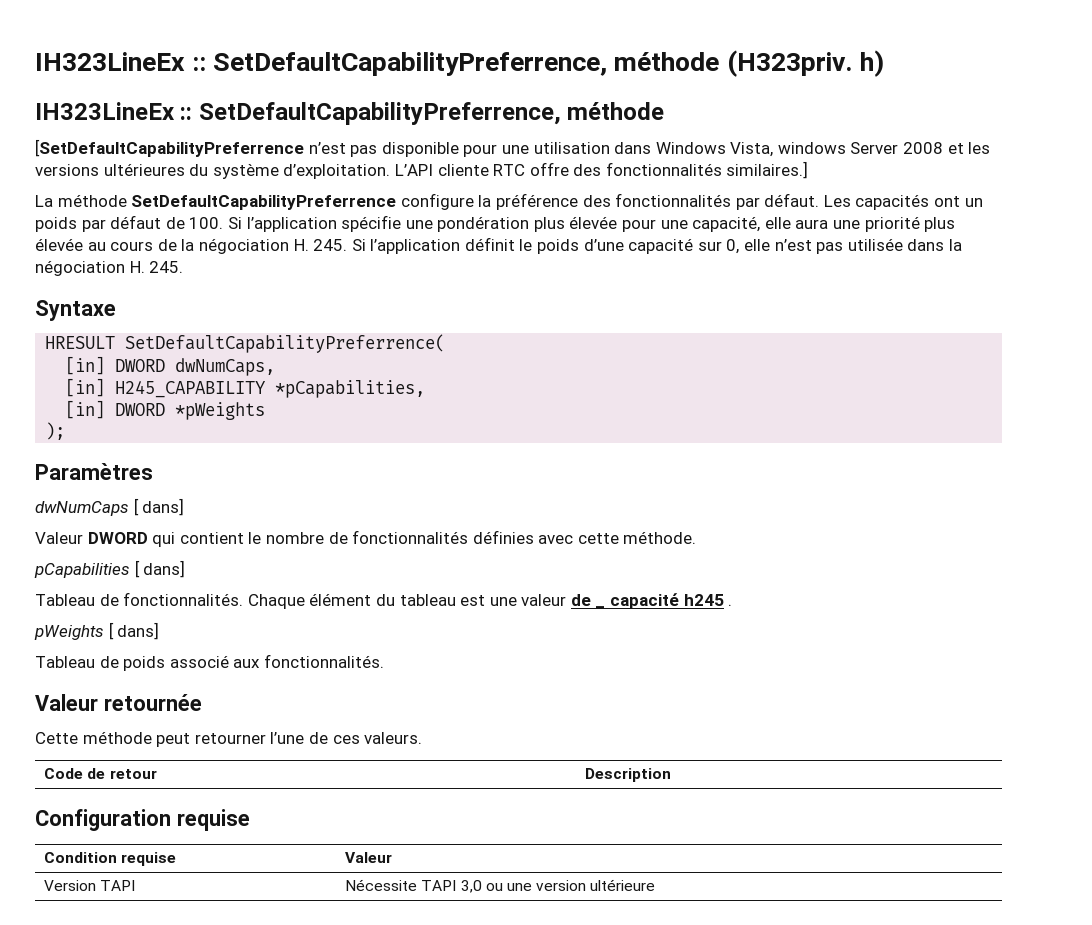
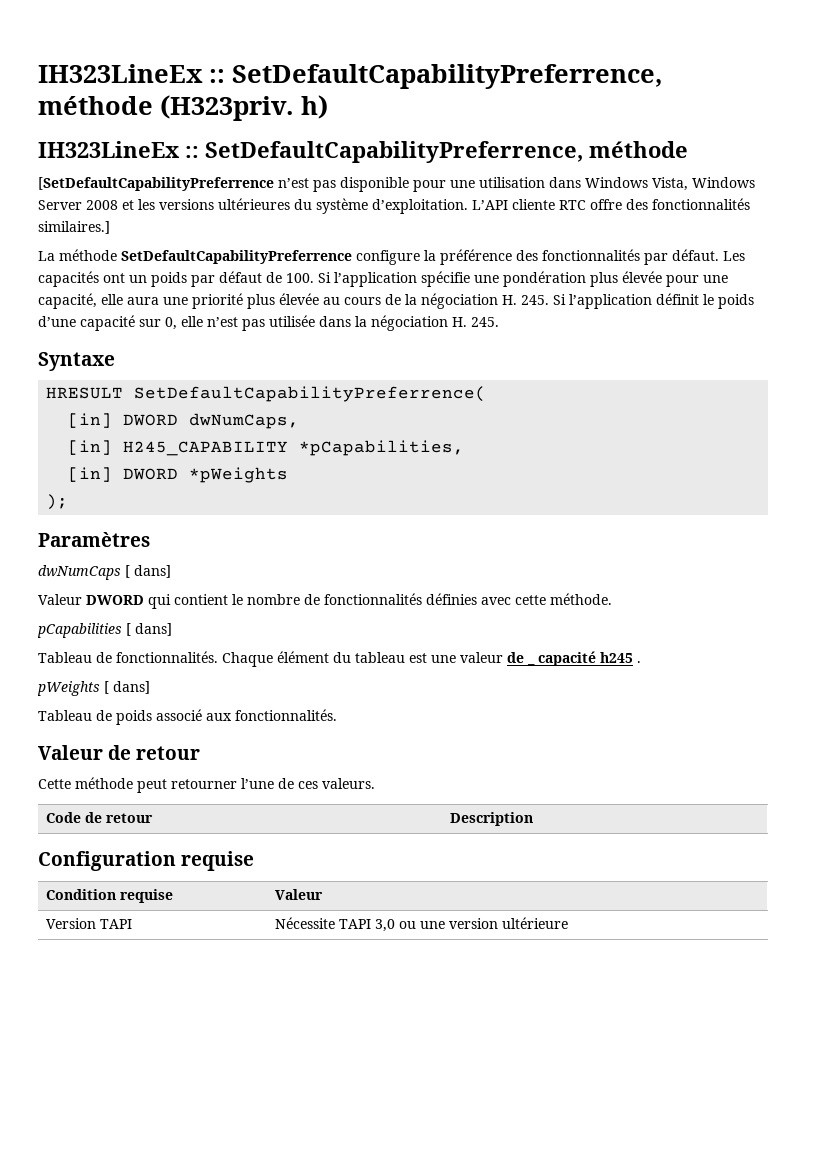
[777,142,846,154] windows -> [692,177,755,188] Windows
[103,694,202,711] retournée -> [108,745,201,760] de retour

